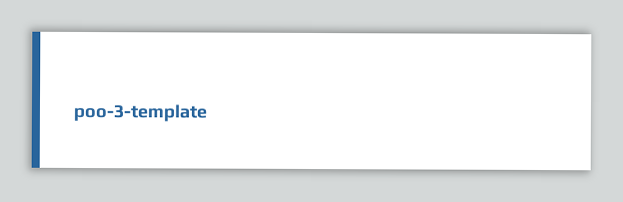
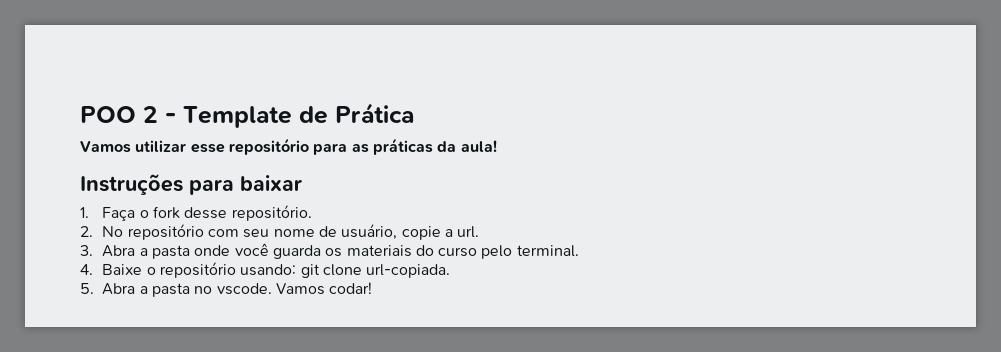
[73,103,207,122] poo-3-template -> [80,103,414,128] [80,138,497,155] [80,174,302,195] [80,205,312,221] [80,224,480,240] [80,243,579,259] [80,262,451,278] [80,282,373,297] POO 2 - Template de Prática // Vamos utilizar esse repositório para as práticas da aula! // Instruções para baixar // 1. Faça o fork desse repositório. // 2. No repositório com seu nome de usuário, copie a url. // 3. Abra a pasta onde você guarda os materiais do curso pelo terminal. // 4. Baixe o repositório usando: git clone url-copiada. // 5. Abra a pasta no vscode. Vamos codar!

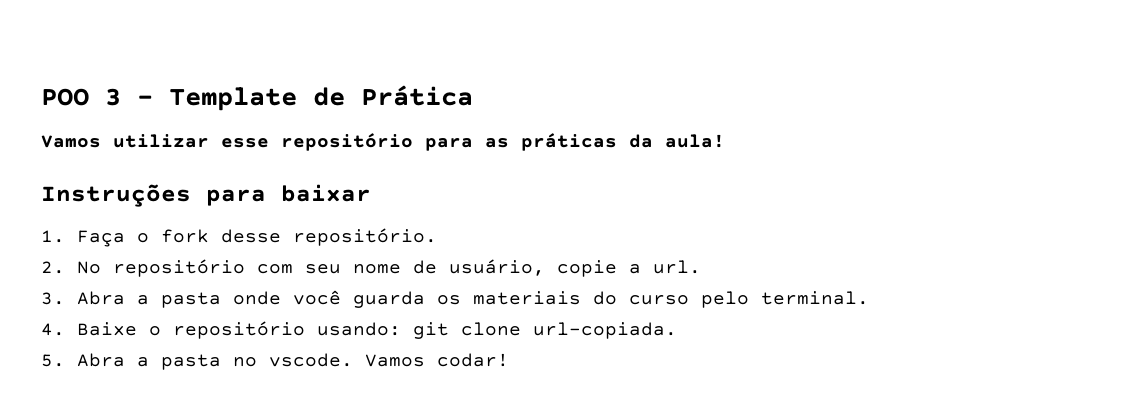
[143,106,158,123] 2 -> [105,88,121,106] 3

